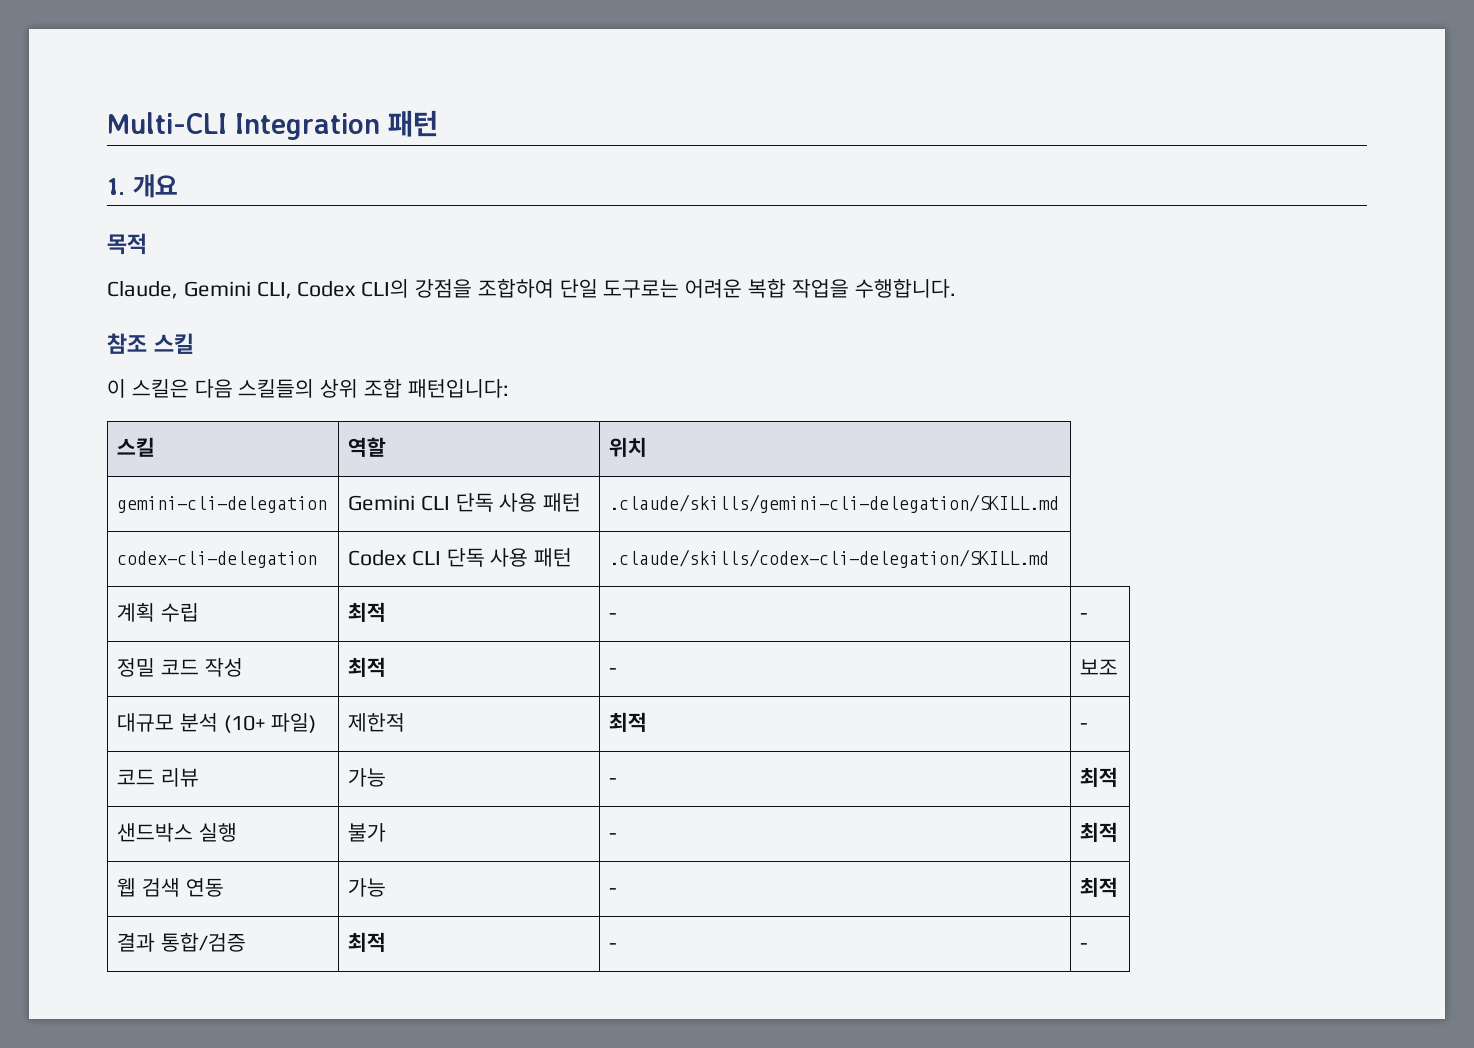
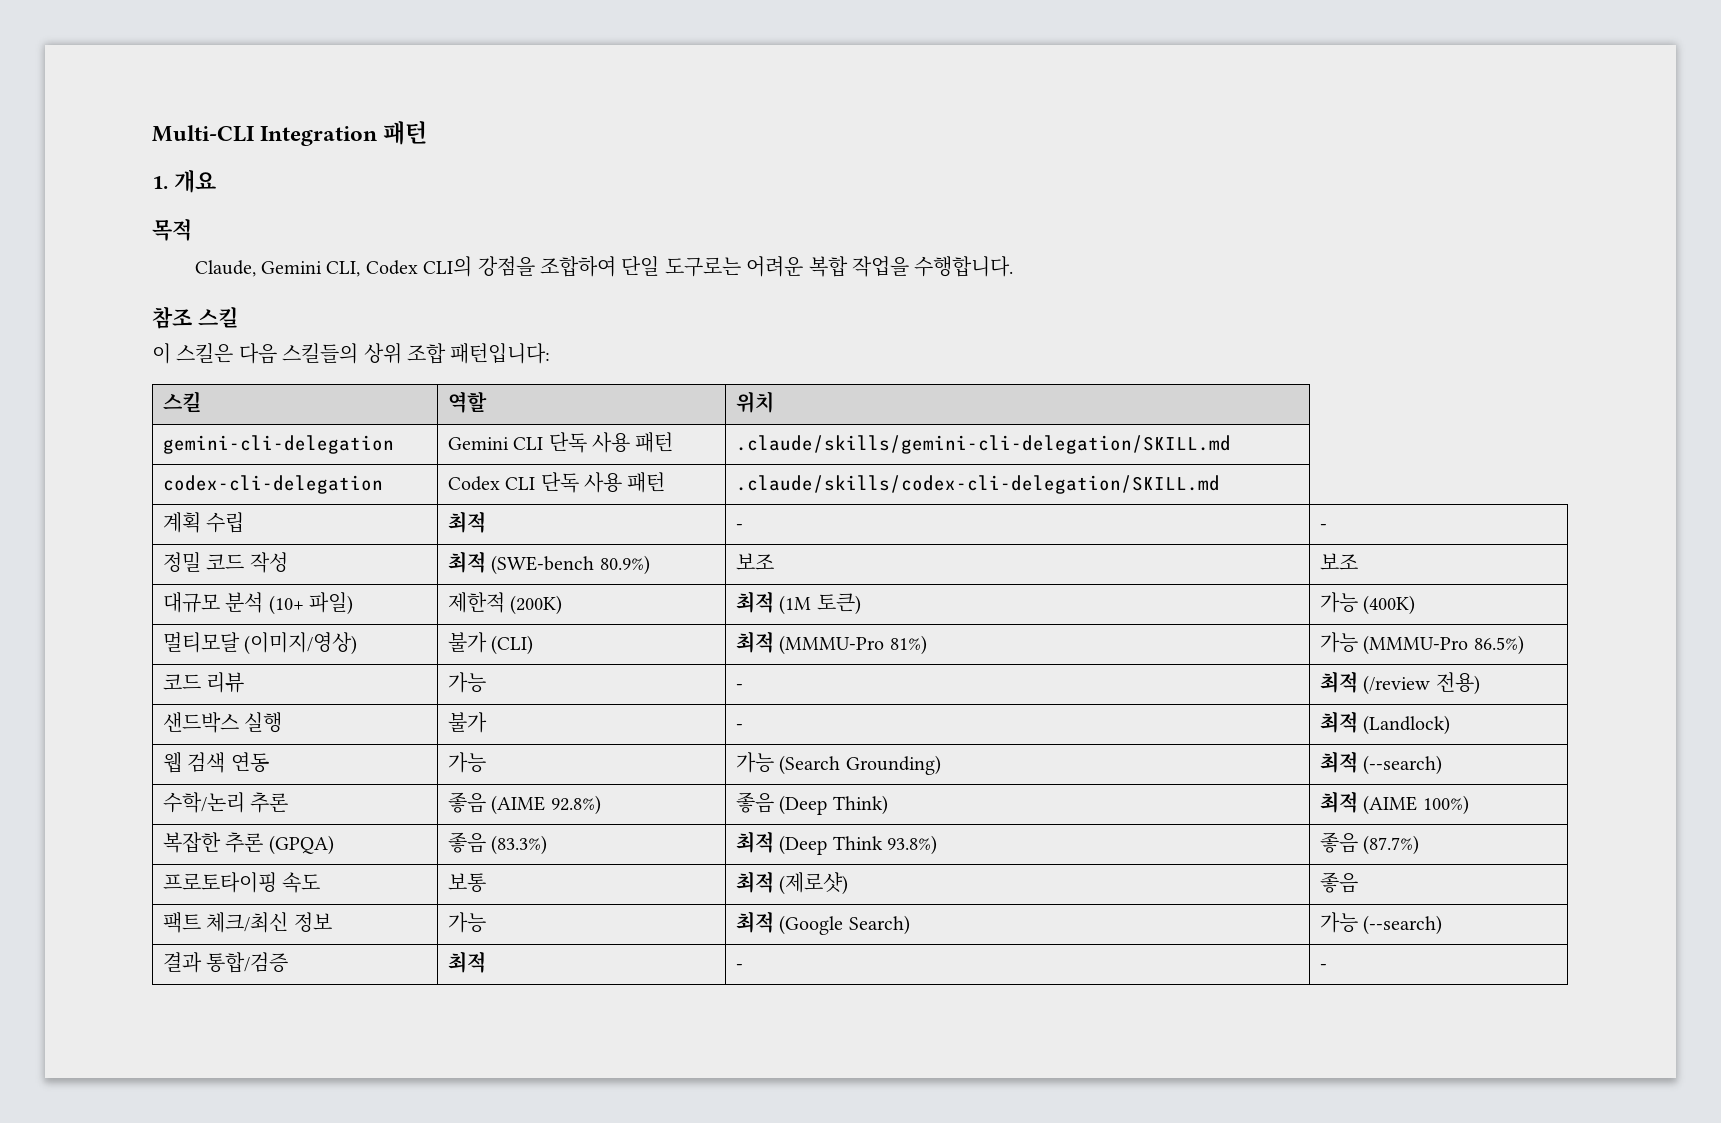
[609,668,618,675] | - -> [491,555,650,575] [735,553,774,570] (SWE-bench 80.9%) | 보조
[609,712,648,732] [1080,723,1089,730] | 최적 | - -> [510,595,563,615] [735,591,861,615] [1319,592,1416,615] [162,632,358,655] [447,632,534,655] [735,631,927,655] [1319,632,1524,655] (200K) | 최적 (1M 토큰) | 가능 (400K) // 멀티모달 (이미지/영상) | 불가 (CLI) | 최적 (MMMU-Pro 81%) | 가능 (MMMU-Pro 86.5%)
(1119, 777) none -> [1363,672,1480,695] (/review 전용)
(1119, 832) none -> [1363,715,1451,735] (Landlock)
[609,888,618,895] [1080,877,1119,897] - | 최적 -> [735,752,941,775] [1319,751,1443,775] [162,792,289,813] [447,792,601,815] [735,792,888,815] [1319,791,1469,815] [162,832,334,855] [447,832,548,855] [735,831,937,855] [1319,832,1420,855] [162,872,321,893] [447,873,486,893] [735,871,849,895] [1319,872,1358,893] [162,912,332,933] [447,912,486,933] [735,911,910,935] [1319,912,1443,935] 가능 (Search Grounding) | 최적 (--search) // 수학/논리 추론 | 좋음 (AIME 92.8%) | 좋음 (Deep Think) | 최적 (AIME 100%) // 복잡한 추론 (GPQA) | 좋음 (83.3%) | 최적 (Deep Think 93.8%) | 좋음 (87.7%) // 프로토타이핑 속도 | 보통 | 최적 (제로샷) | 좋음 // 팩트 체크/최신 정보 | 가능 | 최적 (Google Search) | 가능 (--search)

